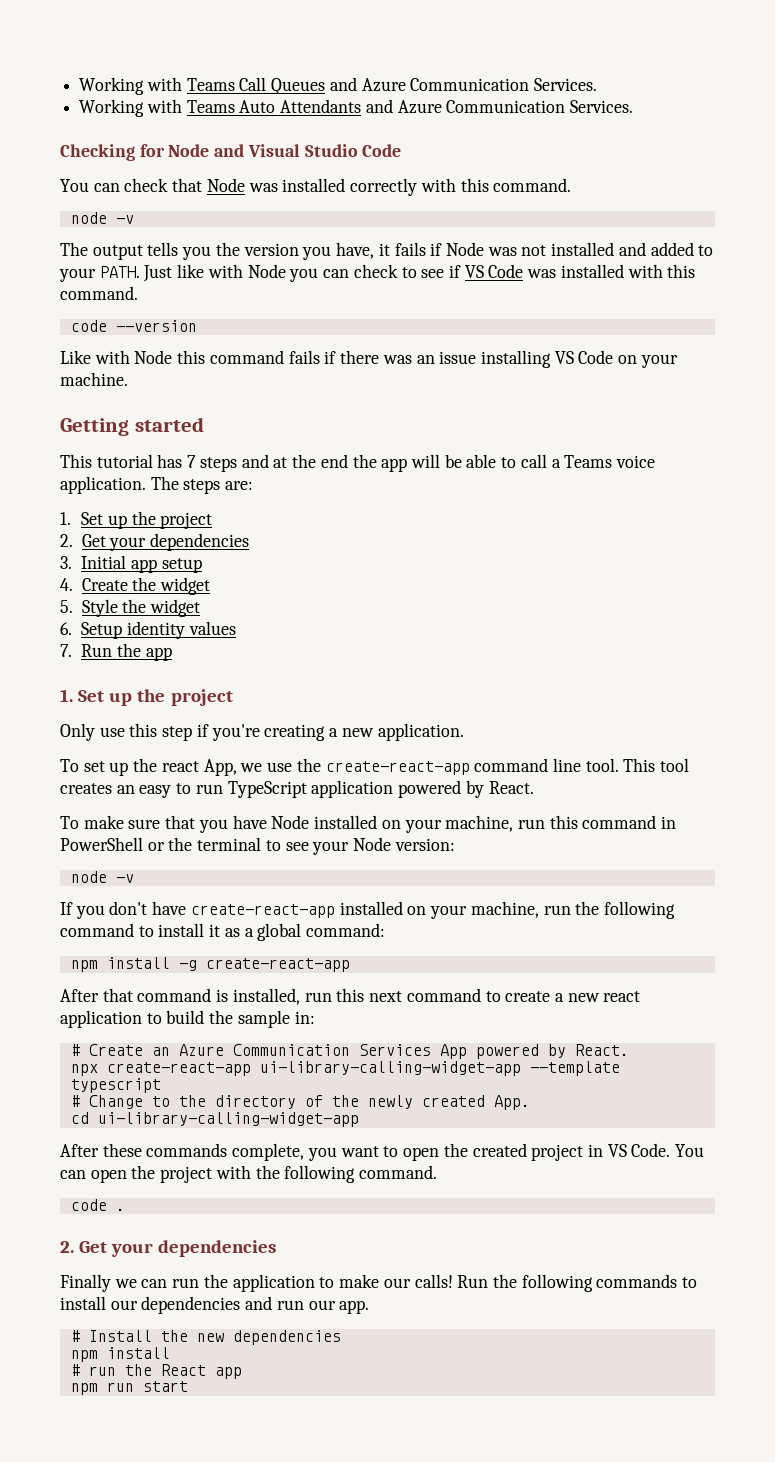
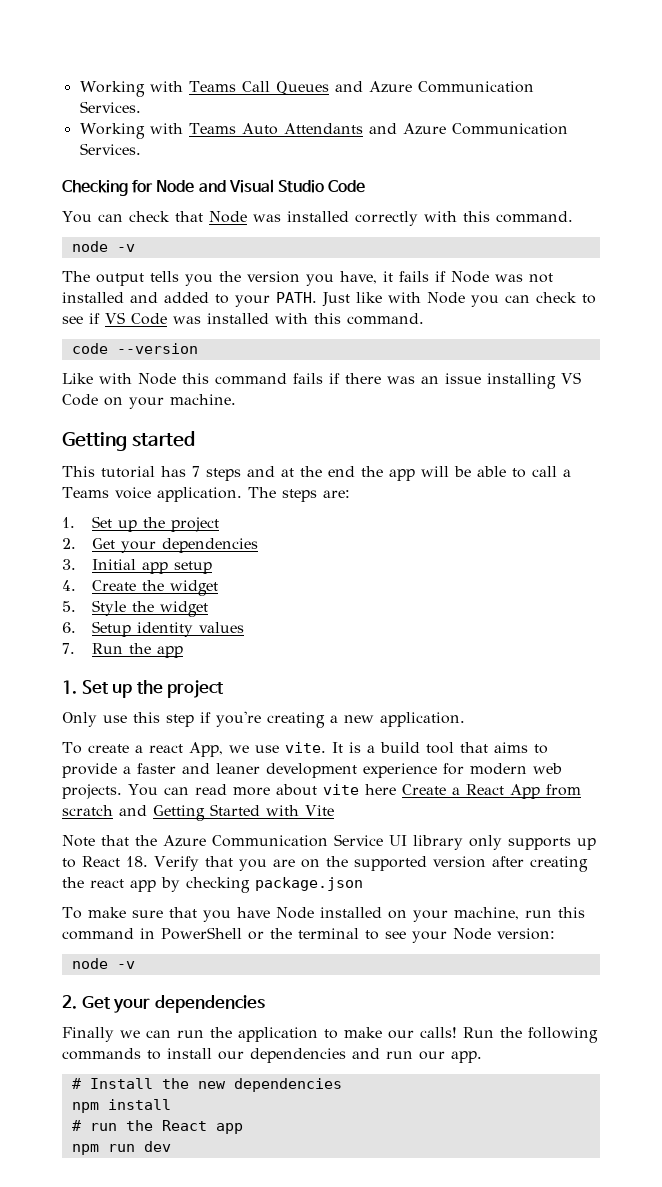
[83,758,158,776] set up the -> [87,744,143,753] create a
[296,758,690,775] [60,780,534,798] the create-react-app command line tool. This tool creates an easy to run TypeScript application powered by React. -> [284,742,548,754] [62,763,562,778] [62,784,581,799] [62,804,334,821] [62,834,596,850] [62,856,588,872] [62,877,363,893] vite. It is a build tool that aims to provide a faster and leaner development experience for modern web projects. You can read more about vite here Create a React App from scratch and Getting Started with Vite // Note that the Azure Communication Service UI library only supports up to React 18. Verify that you are on the supported version after creating the react app by checking package.json
[60,901,675,919] [60,923,386,941] [70,957,350,972] [60,988,641,1005] [60,1010,315,1028] [70,1044,629,1059] [70,1061,620,1076] [70,1078,161,1093] [70,1095,530,1110] [70,1112,359,1127] [60,1143,705,1161] [60,1165,438,1183] [70,1199,125,1211] // If you don't have create-react-app installed on your machine, run the following command to install it as a global command: // npm install -g create-react-app // After that command is installed, run this next command to create a new react application to build the sample in: // # Create an Azure Communication Services App powered by React. // npx create-react-app ui-library-calling-widget-app --template typescript // # Change to the directory of the newly created App. // cd ui-library-calling-widget-app // After these commands complete, you want to open the created project in VS Code. You can open the project with the following command. // code . -> (135, 965) none
[142,1381,188,1392] start -> [143,1141,171,1152] dev

